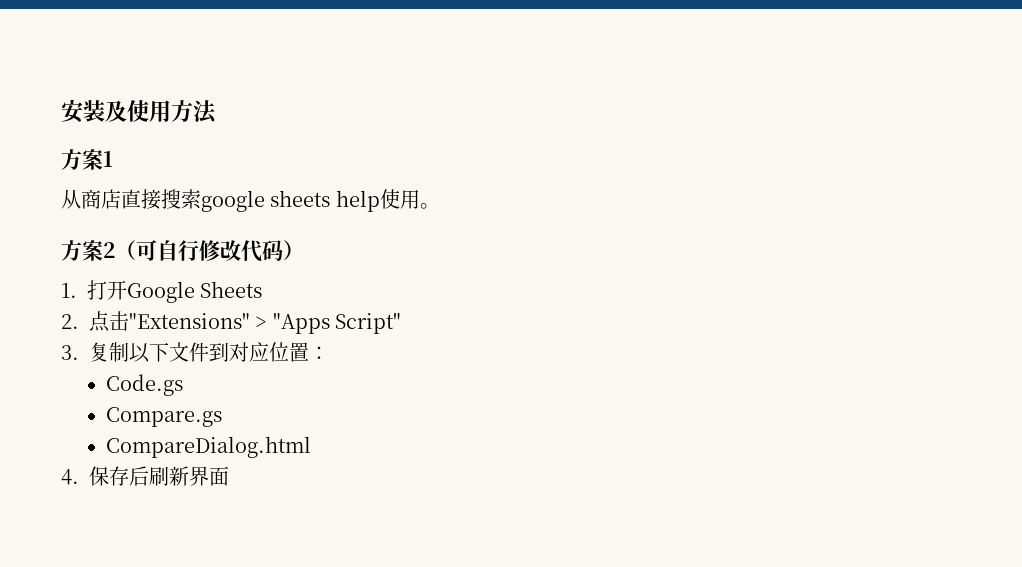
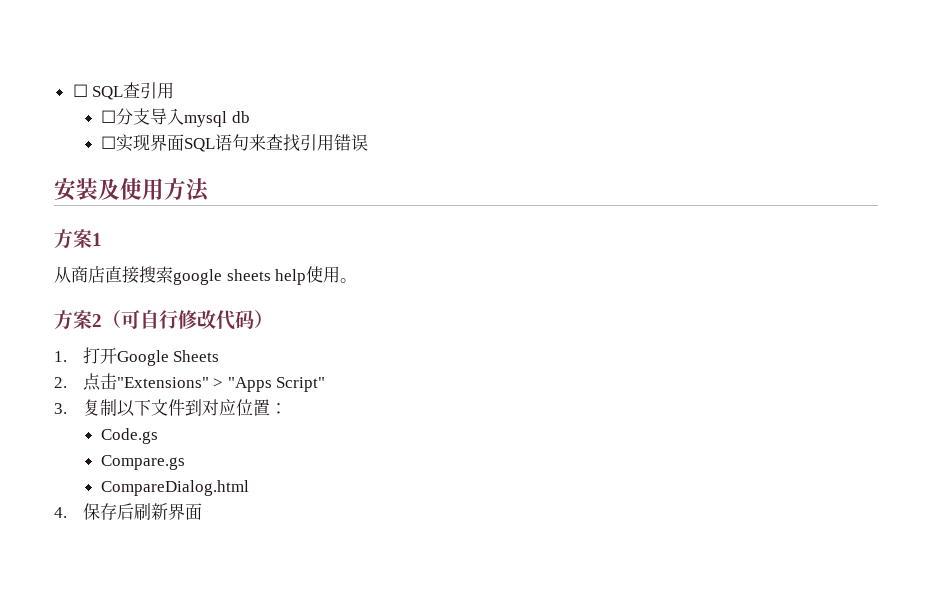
(61, 111) none -> [72,82,175,100] [101,108,250,127] [101,134,369,152] ☐ SQL查引用 // ☐分支导入mysql db // ☐实现界面SQL语句来查找引用错误 //

